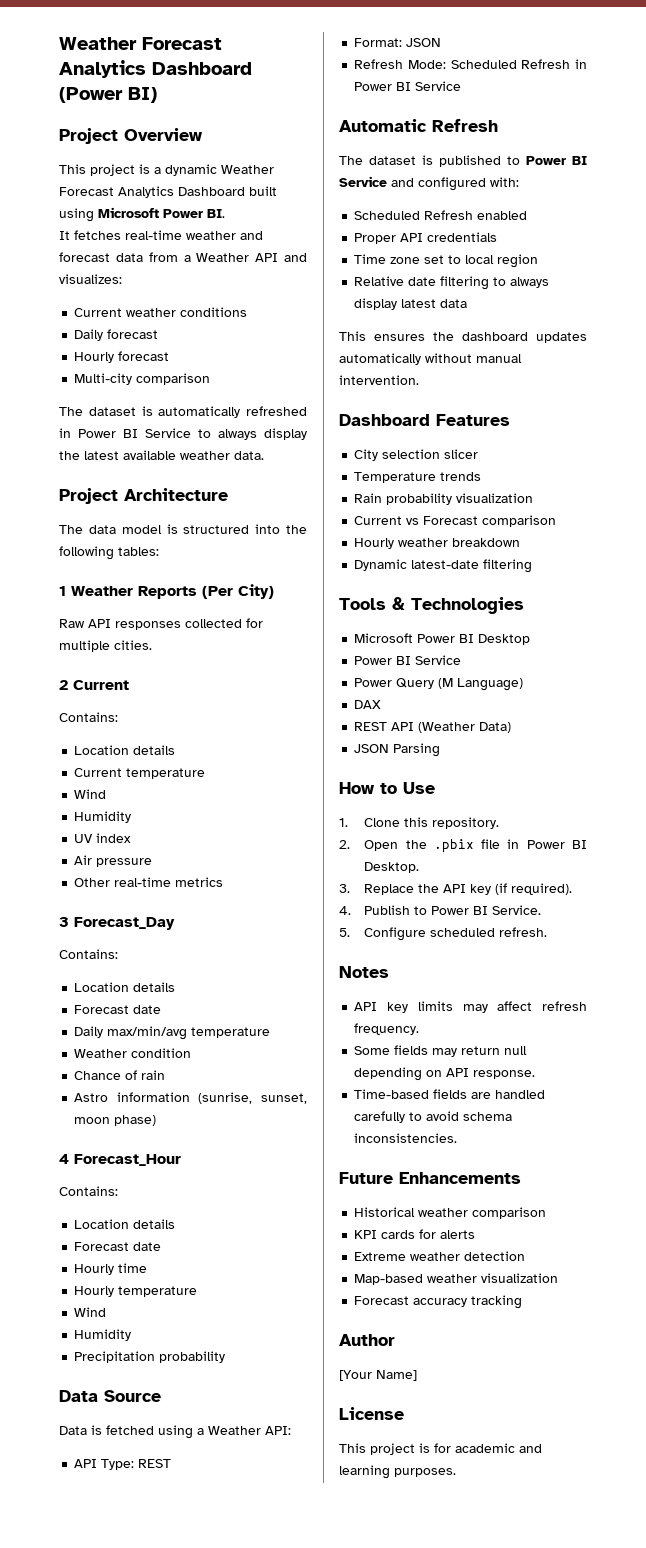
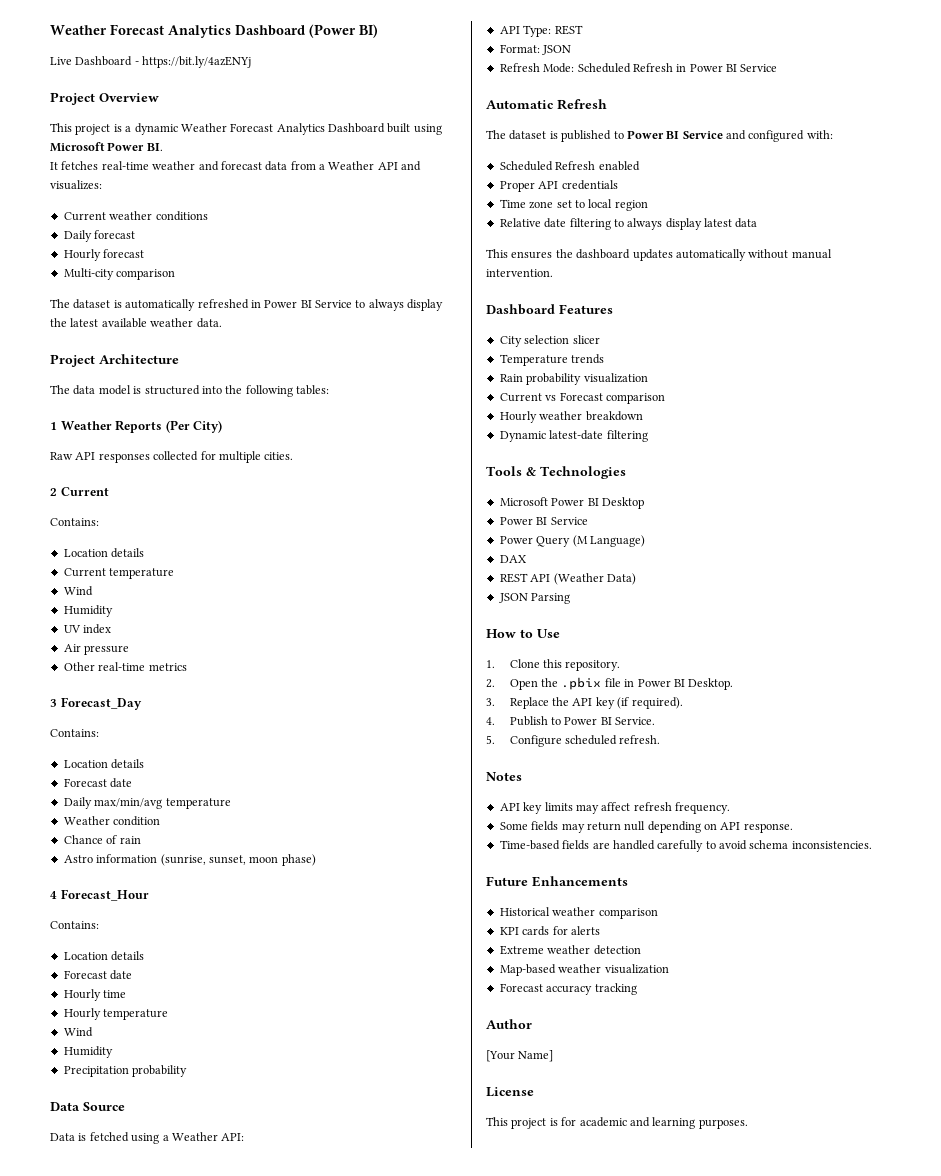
(157, 95) none -> [50,56,252,68] // Live Dashboard - https://bit.ly/4azENYj

